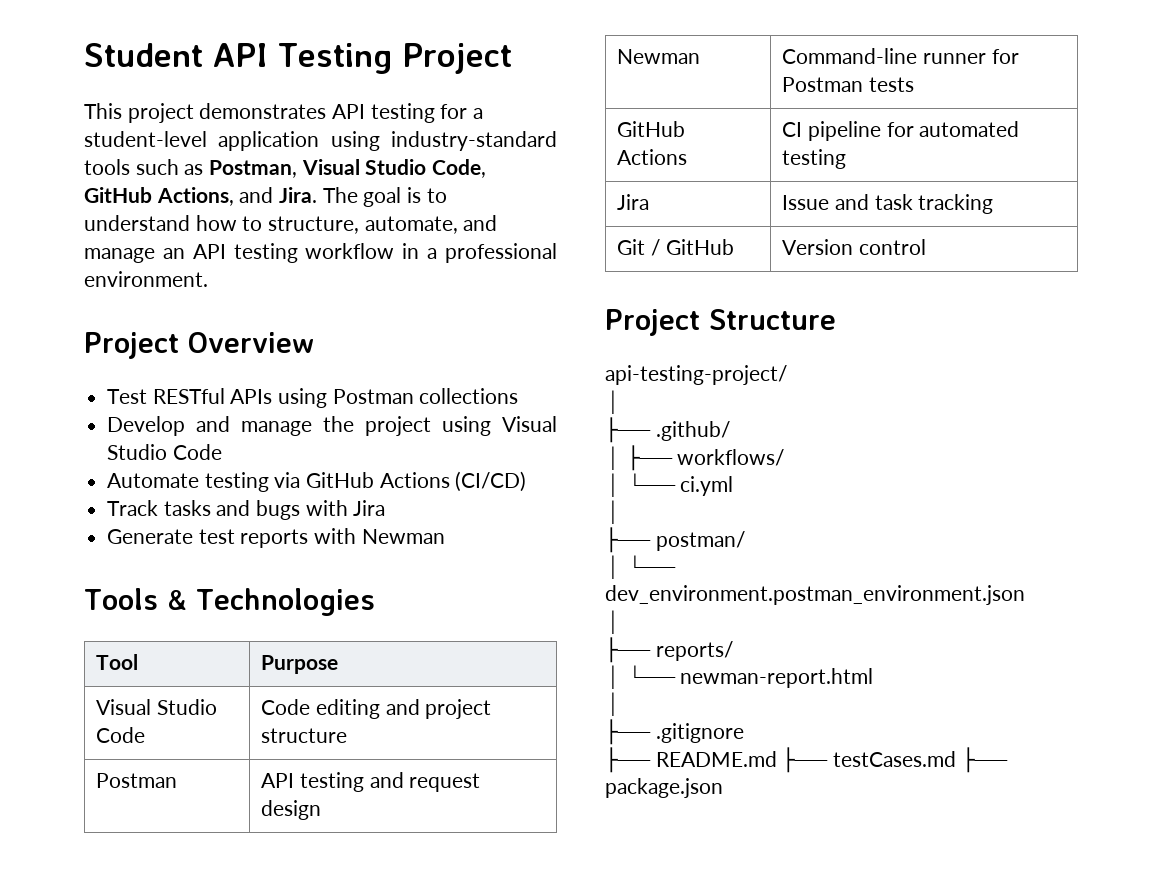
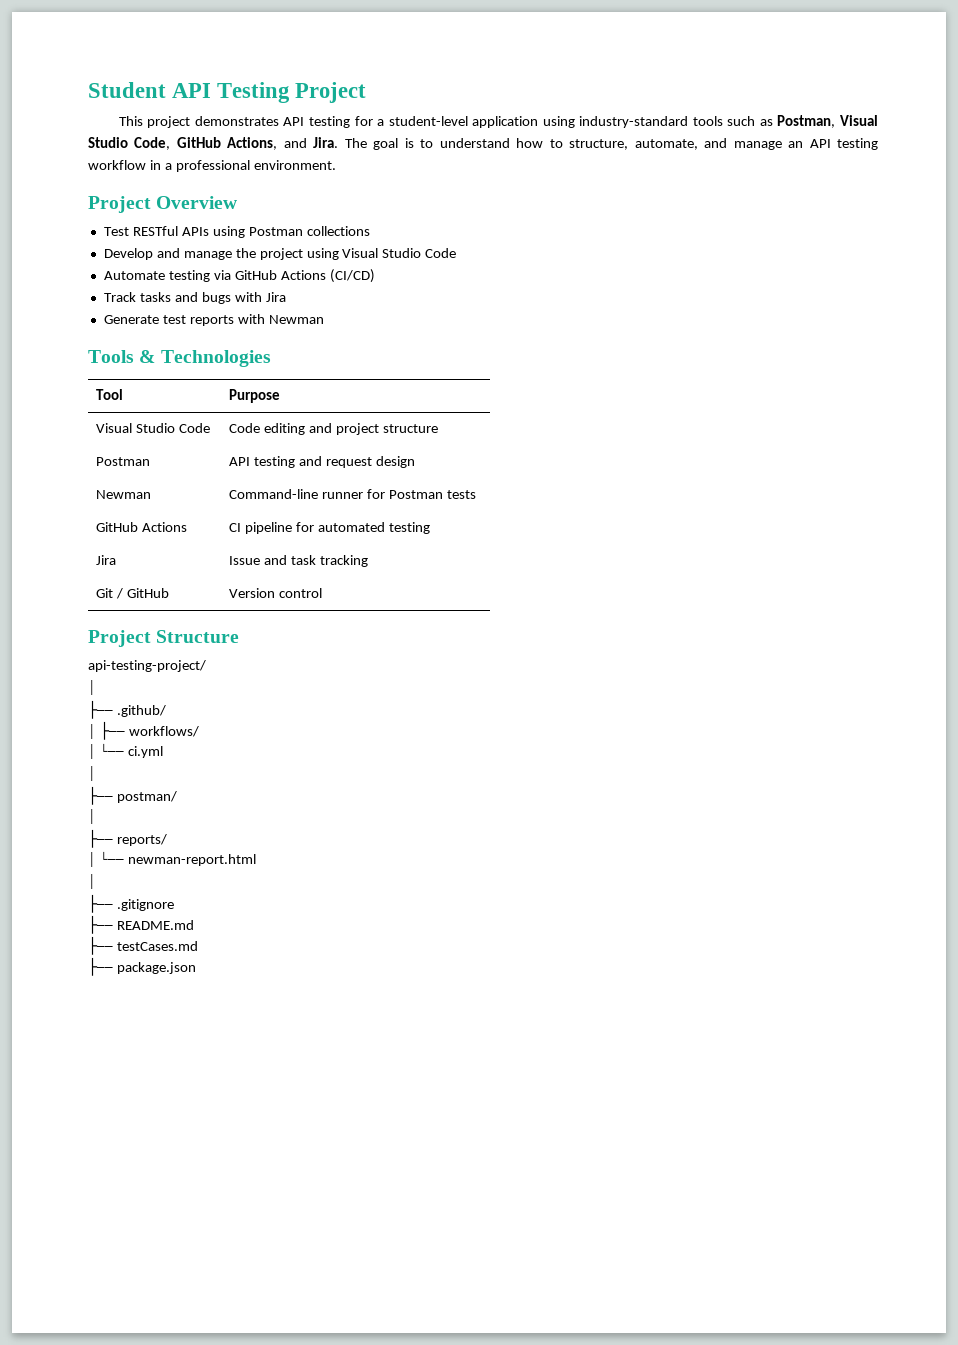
[605,555,676,579] [605,585,1025,605] // │ └── dev_environment.postman_environment.json -> (177, 797) none
(777, 759) none -> (194, 925) //
(957, 759) none -> (198, 946) //

